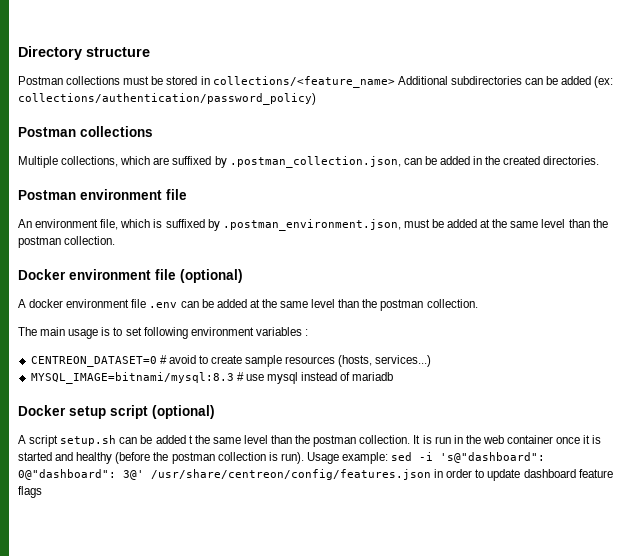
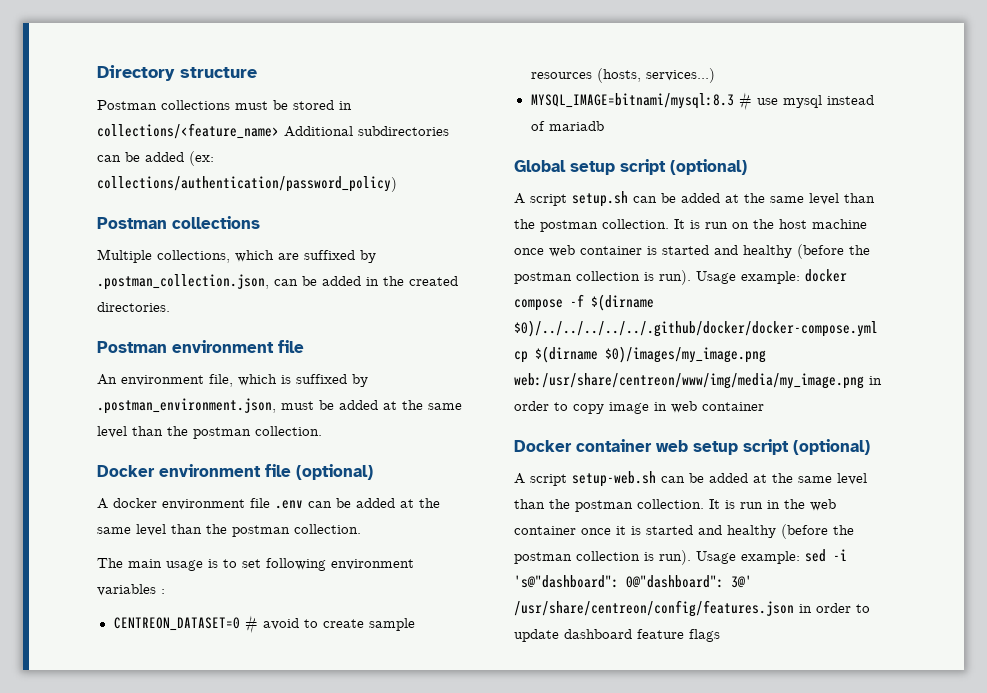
[18,405,66,416] Docker -> [514,160,566,172] Global
[188,435,193,444] t -> [725,193,875,205] [514,219,867,232] [514,244,870,259] [514,269,847,285] [514,294,654,311] [514,320,878,337] [514,346,766,363] [514,373,882,389] [514,401,764,414] [514,439,870,455] [514,471,767,487] at the same level than the postman collection. It is run on the host machine once web container is started and healthy (before the postman collection is run). Usage example: docker compose -f $(dirname $0)/../../../../../.github/docker/docker-compose.yml cp $(dirname $0)/images/my_image.png web:/usr/share/centreon/www/img/media/my_image.png in order to copy image in web container // Docker container web setup script (optional) // A script setup-web.sh can be added at

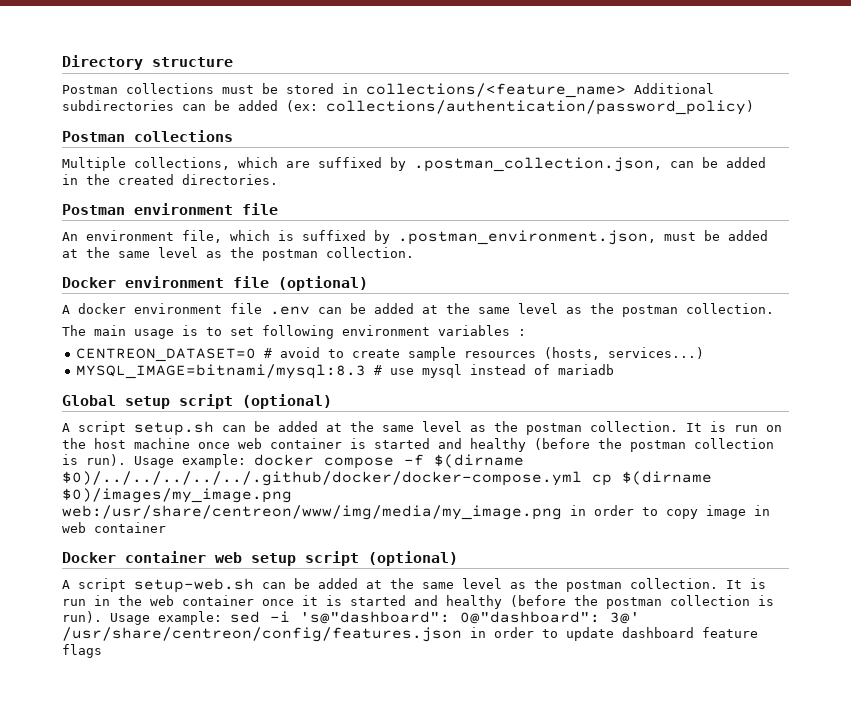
[132,426,163,436] than -> [206,251,222,258] as
[171,524,202,534] than -> [566,307,582,314] as
[844,193,875,203] than -> [470,425,486,432] as
[514,499,545,509] than -> [510,582,526,589] as

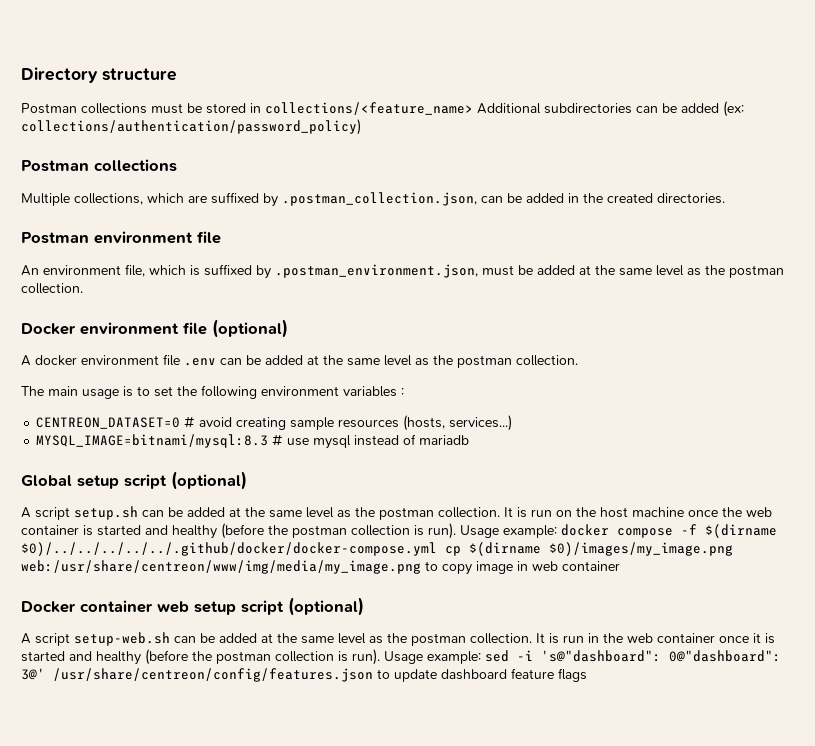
(254, 331) none -> [177,386,197,396] the
[328,349,401,358] to create -> [236,417,287,430] creating
(230, 445) none -> [722,507,742,517] the
[570,505,634,516] in order -> (421, 567) none
[470,627,534,638] in order -> (373, 675) none

